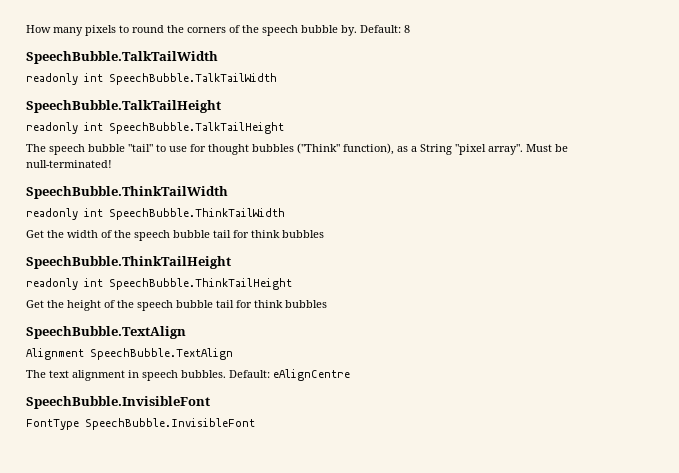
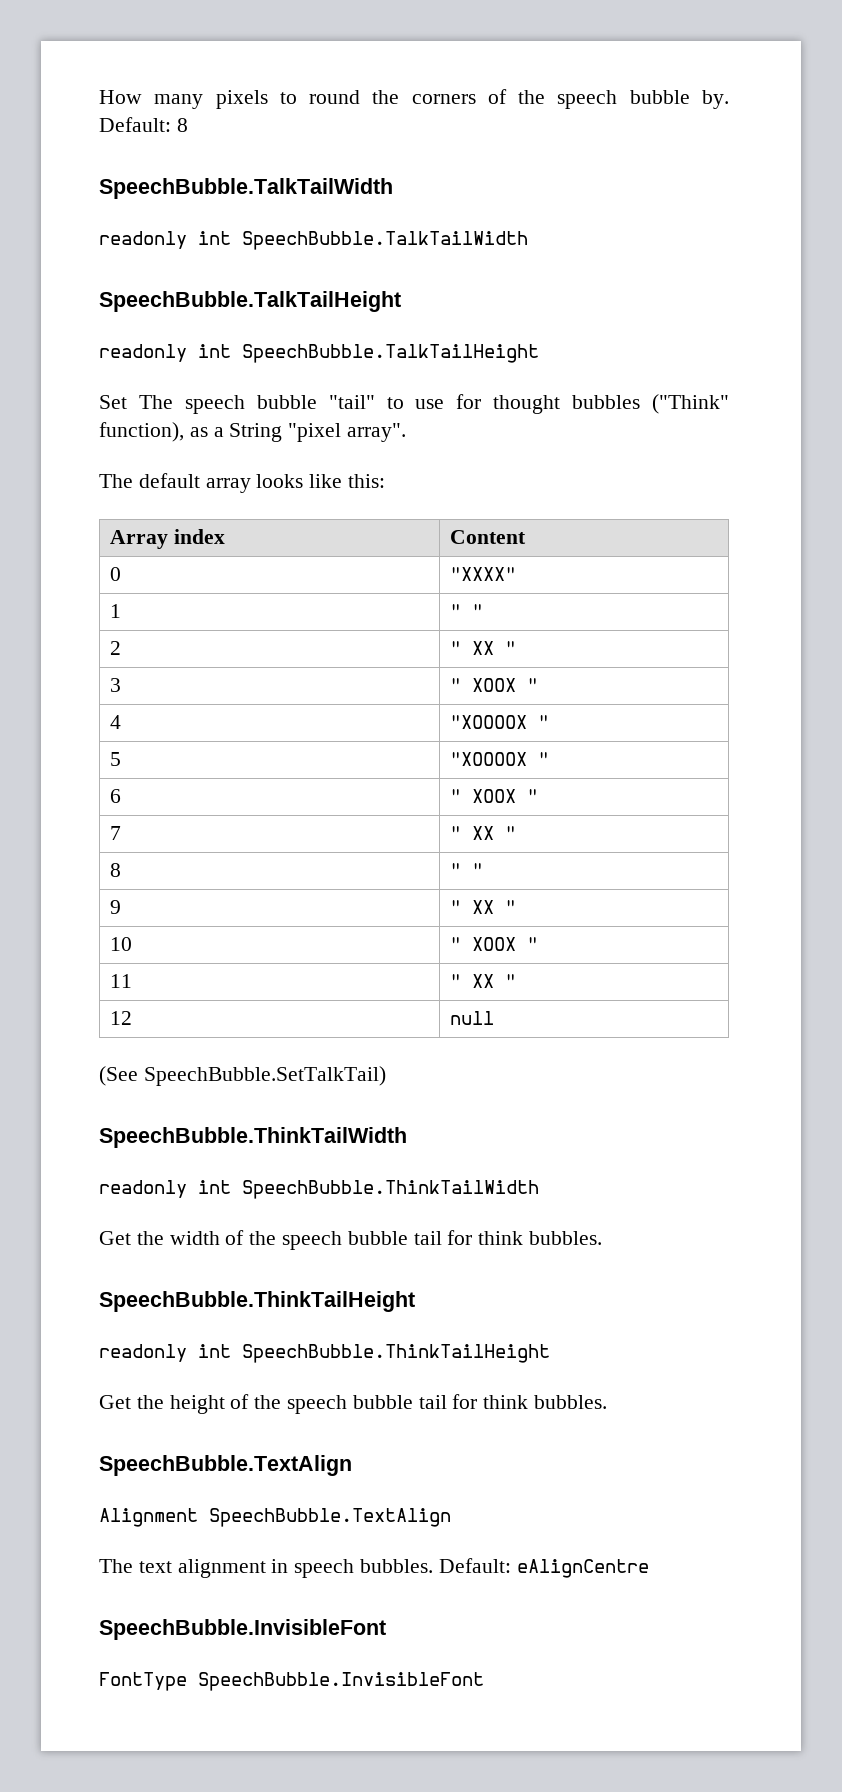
(284, 128) none -> [99,395,127,409] Set
[526,144,568,152] [26,160,112,168] Must be null-terminated! -> [99,473,386,493] [110,529,226,549] [450,530,527,544] [110,567,122,581] [450,567,517,581] [110,604,122,618] [450,604,484,618] [110,641,122,655] [450,641,517,655] [110,678,122,692] [450,678,539,692] [110,715,122,729] [450,715,550,729] [110,752,122,766] [450,752,550,766] [110,789,122,803] [450,789,539,803] [110,826,122,840] [450,826,517,840] [110,863,122,877] [450,863,484,877] [110,900,122,914] [450,900,517,914] [110,937,133,951] [450,937,539,951] [110,974,133,988] [450,974,517,988] [110,1011,133,1025] [450,1011,495,1025] [99,1066,386,1086] // The default array looks like this: // Array index | Content // 0 | "XXXX" // 1 | " " // 2 | " XX " // 3 | " XOOX " // 4 | "XOOOOX " // 5 | "XOOOOX " // 6 | " XOOX " // 7 | " XX " // 8 | " " // 9 | " XX " // 10 | " XOOX " // 11 | " XX " // 12 | null // (See SpeechBubble.SetTalkTail)
[282,230,324,238] bubbles -> [529,1231,603,1245] bubbles.
[285,300,327,308] bubbles -> [534,1395,608,1409] bubbles.

